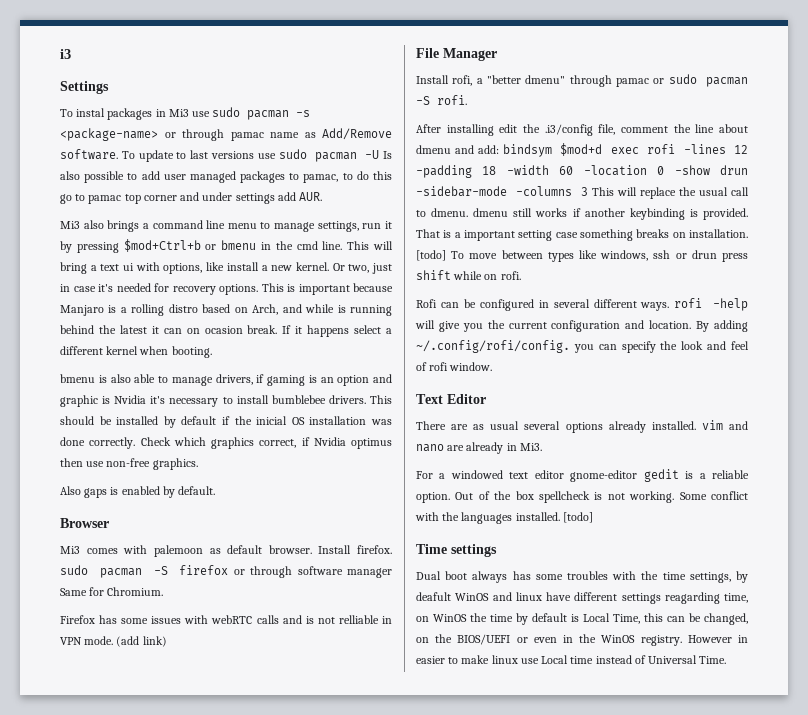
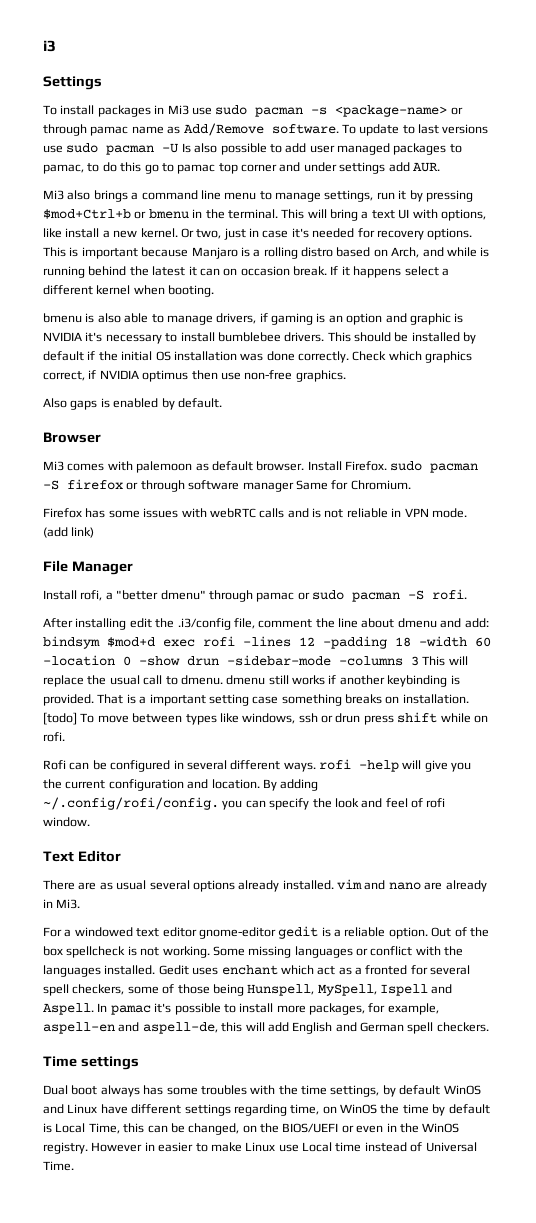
[76,108,106,117] instal -> [60,105,95,115] install
[296,241,343,250] cmd line. -> [227,209,278,219] terminal.
[123,263,135,271] ui -> [398,209,410,219] UI
[204,326,243,334] ocasion -> [240,266,290,276] occasion
[114,395,147,404] Nvidia -> [43,332,82,341] NVIDIA
[256,416,288,425] inicial -> [121,351,153,361] initial
[313,437,346,446] Nvidia -> [99,370,139,379] NVIDIA
[357,545,392,554] firefox. -> [345,461,387,471] Firefox.
[338,615,379,624] relliable -> [346,508,388,518] reliable
(707, 496) none -> [248,946,368,958] missing languages or
[562,512,593,523] [todo] -> [158,965,471,975] [43,984,453,996] [43,1003,439,1015] [43,1022,489,1034] Gedit uses enchant which act as a fronted for several spell checkers, some of those being Hunspell, MySpell, Ispell and Aspell. In pamac it's possible to install more packages, for example, aspell-en and aspell-de, this will add English and German spell checkers.
[416,592,451,601] deafult -> [399,1085,441,1095] default
[515,592,542,601] linux -> [67,1104,98,1114] Linux
[664,592,720,604] reagarding -> [233,1104,287,1116] regarding
[491,655,518,664] linux -> [245,1142,276,1152] Linux

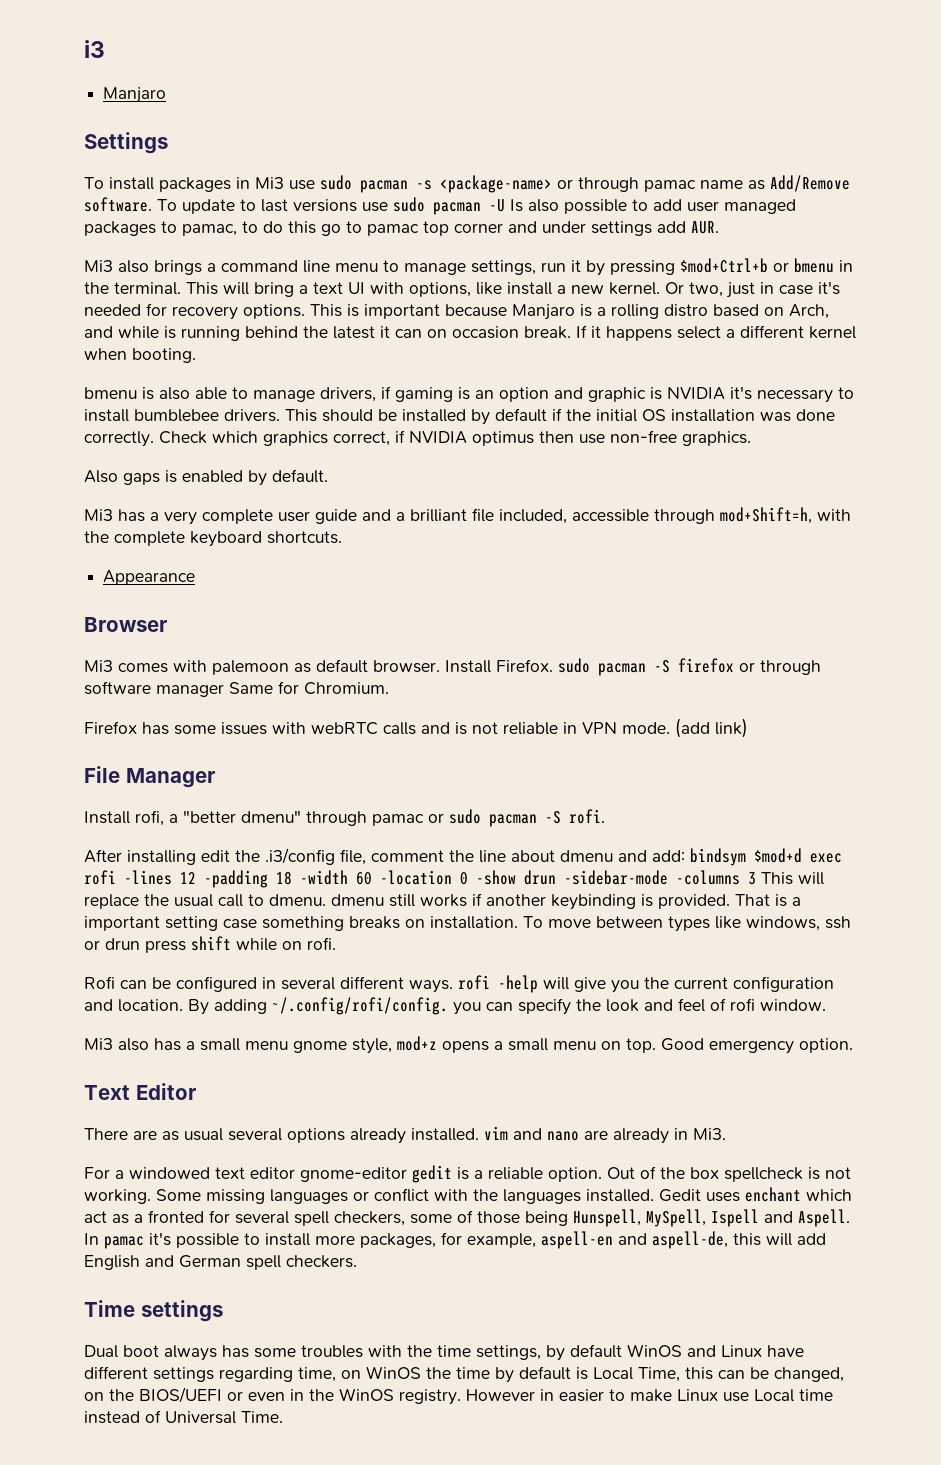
(56, 46) none -> [103,87,167,103] // Manjaro
(222, 403) none -> [84,507,851,525] [84,531,342,547] [103,570,196,585] // Mi3 has a very complete user guide and a brilliant file included, accessible through mod+Shift=h, with the complete keyboard shortcuts. // Appearance
[43,712,77,725] [todo] -> (518, 922) none
(90, 822) none -> [84,1036,853,1054] // Mi3 also has a small menu gnome style, mod+z opens a small menu on top. Good emergency option.

